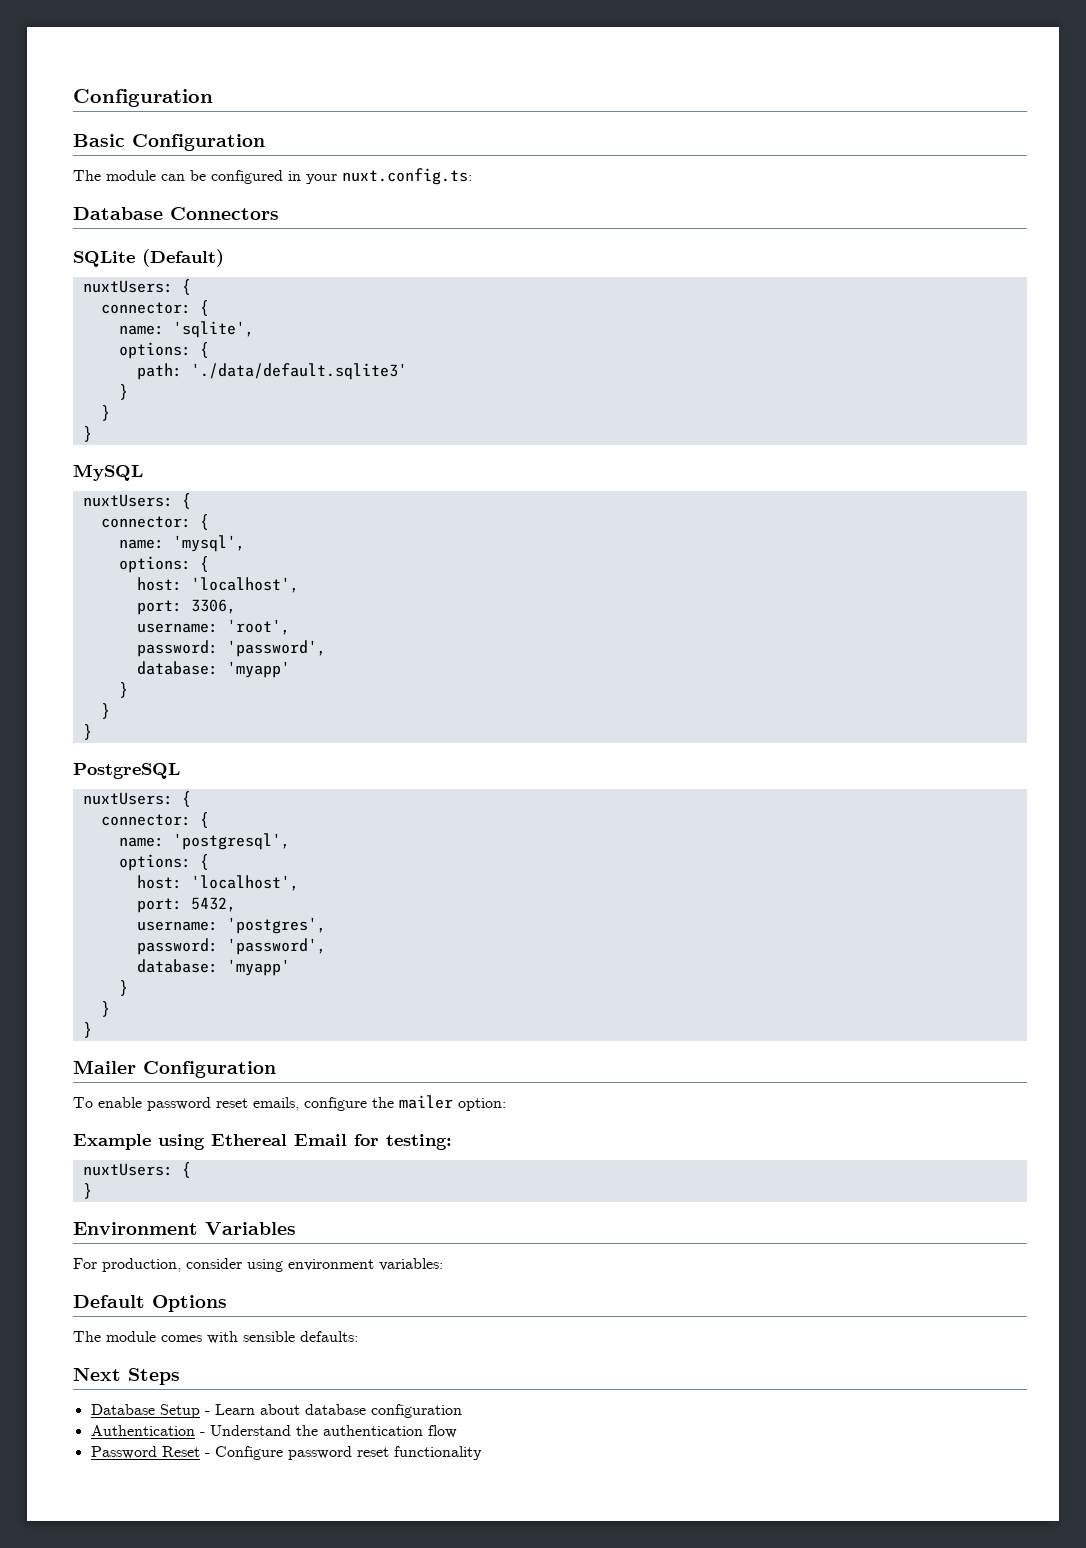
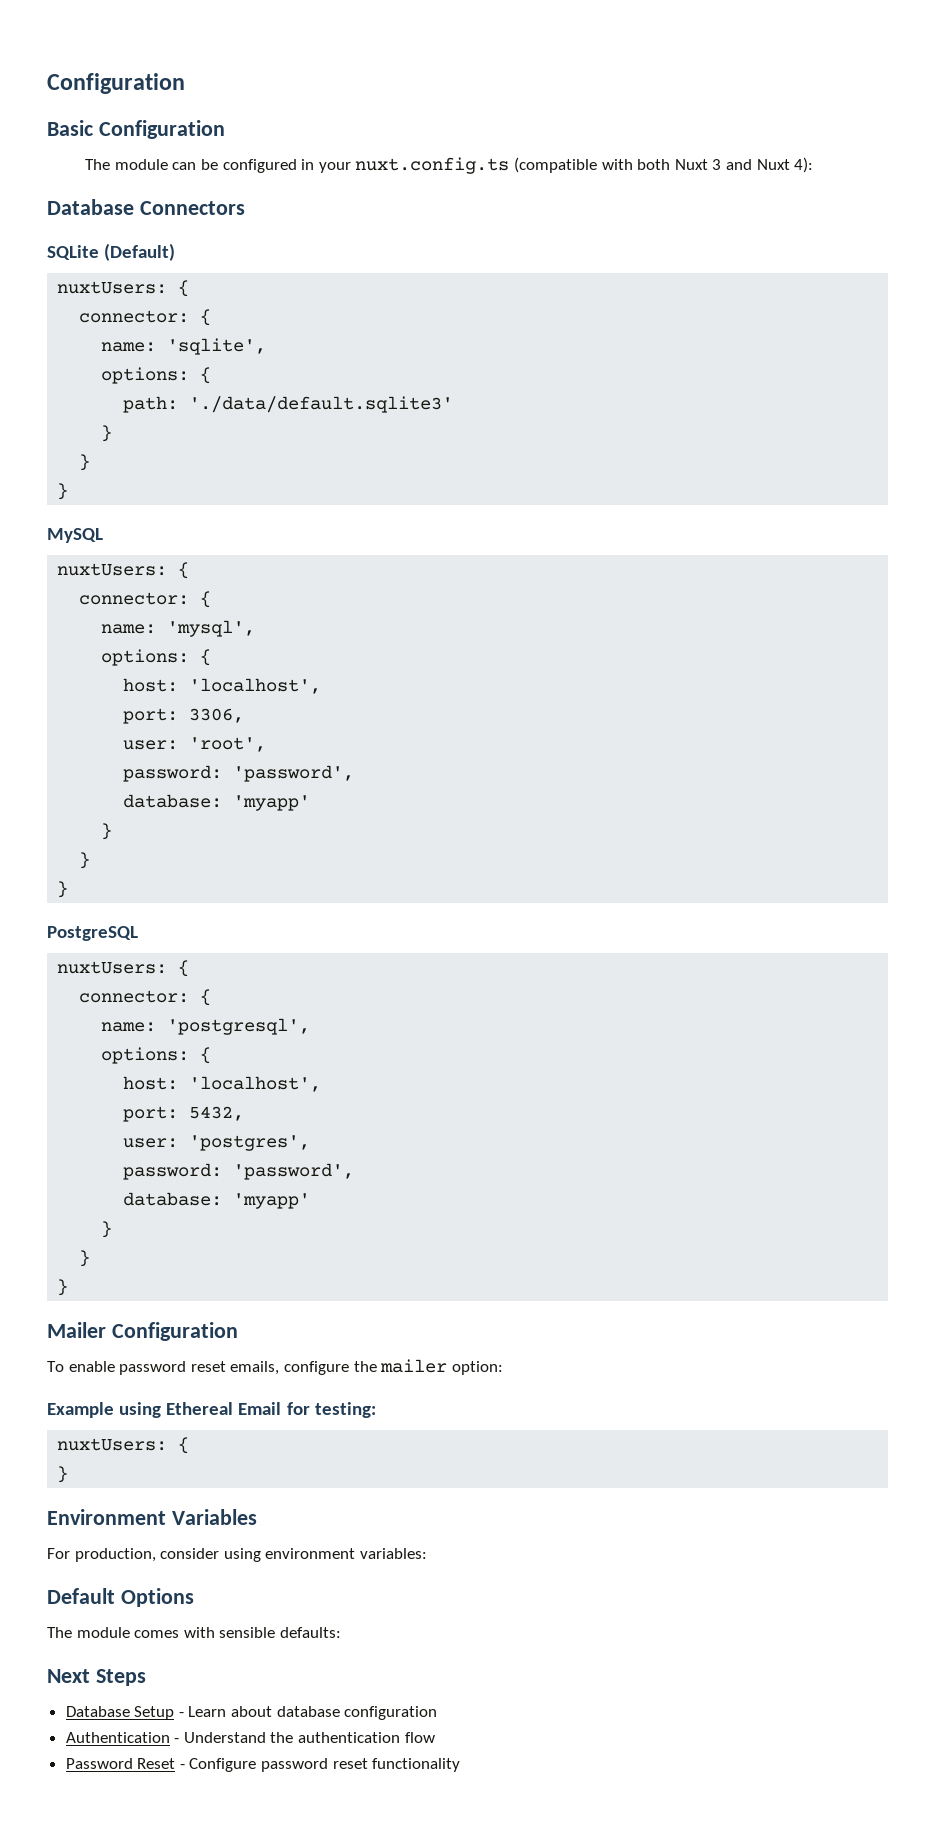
[342,168,472,185] nuxt.config.ts: -> [355,157,814,174] nuxt.config.ts (compatible with both Nuxt 3 and Nuxt 4):
[136,623,218,633] username: -> [123,740,179,750] user:
[136,921,218,931] username: -> [123,1138,179,1148] user:

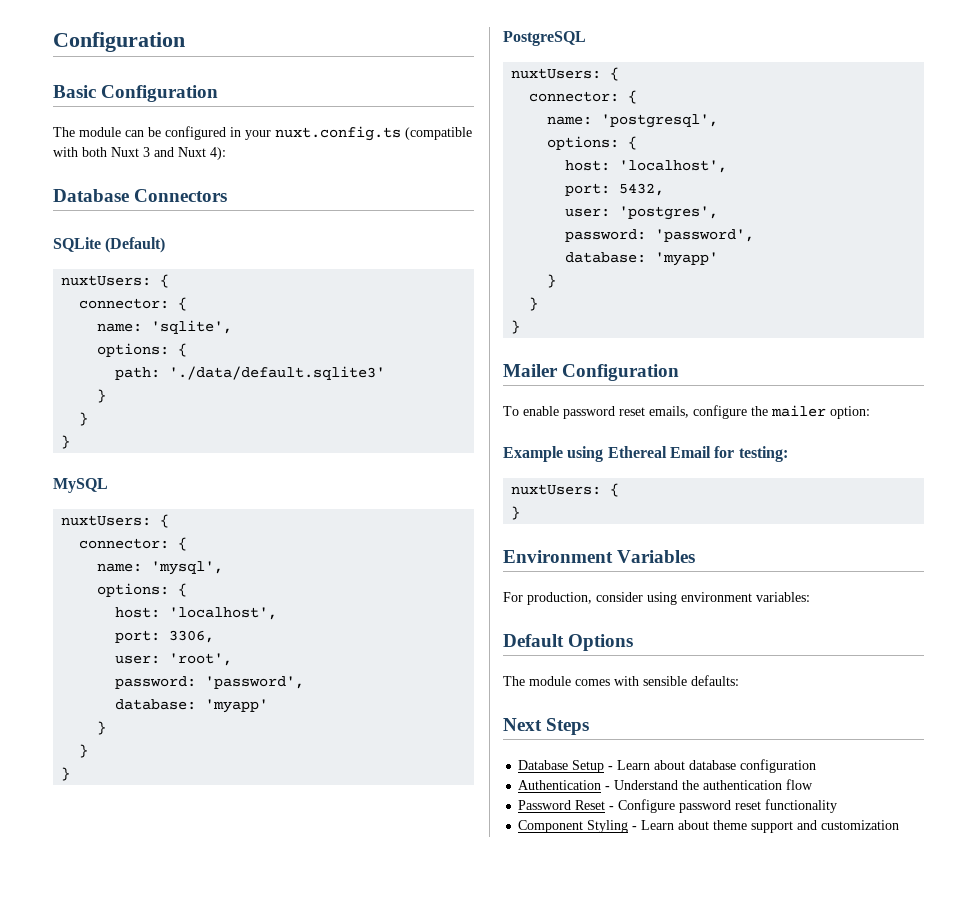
(461, 1765) none -> [518,820,900,833] // Component Styling - Learn about theme support and customization

